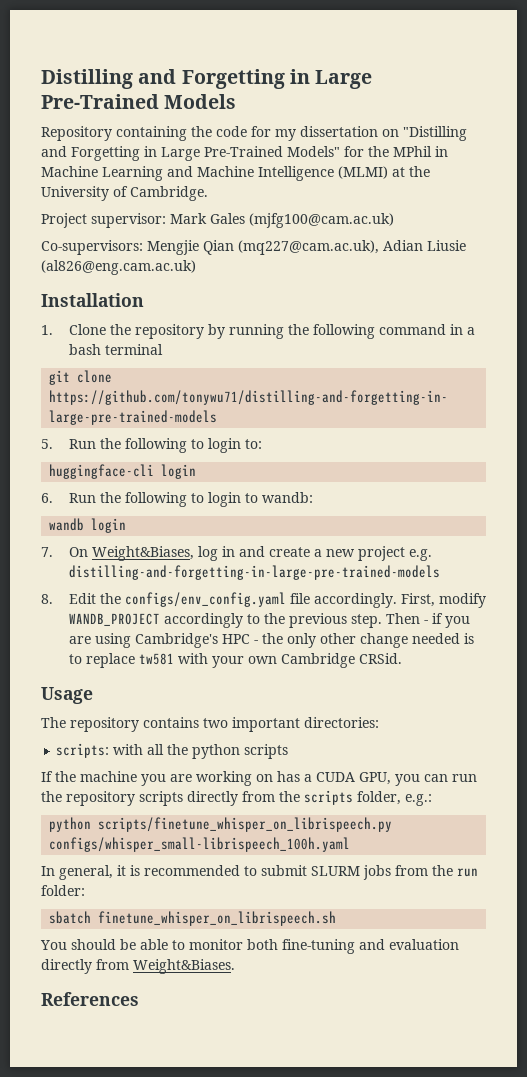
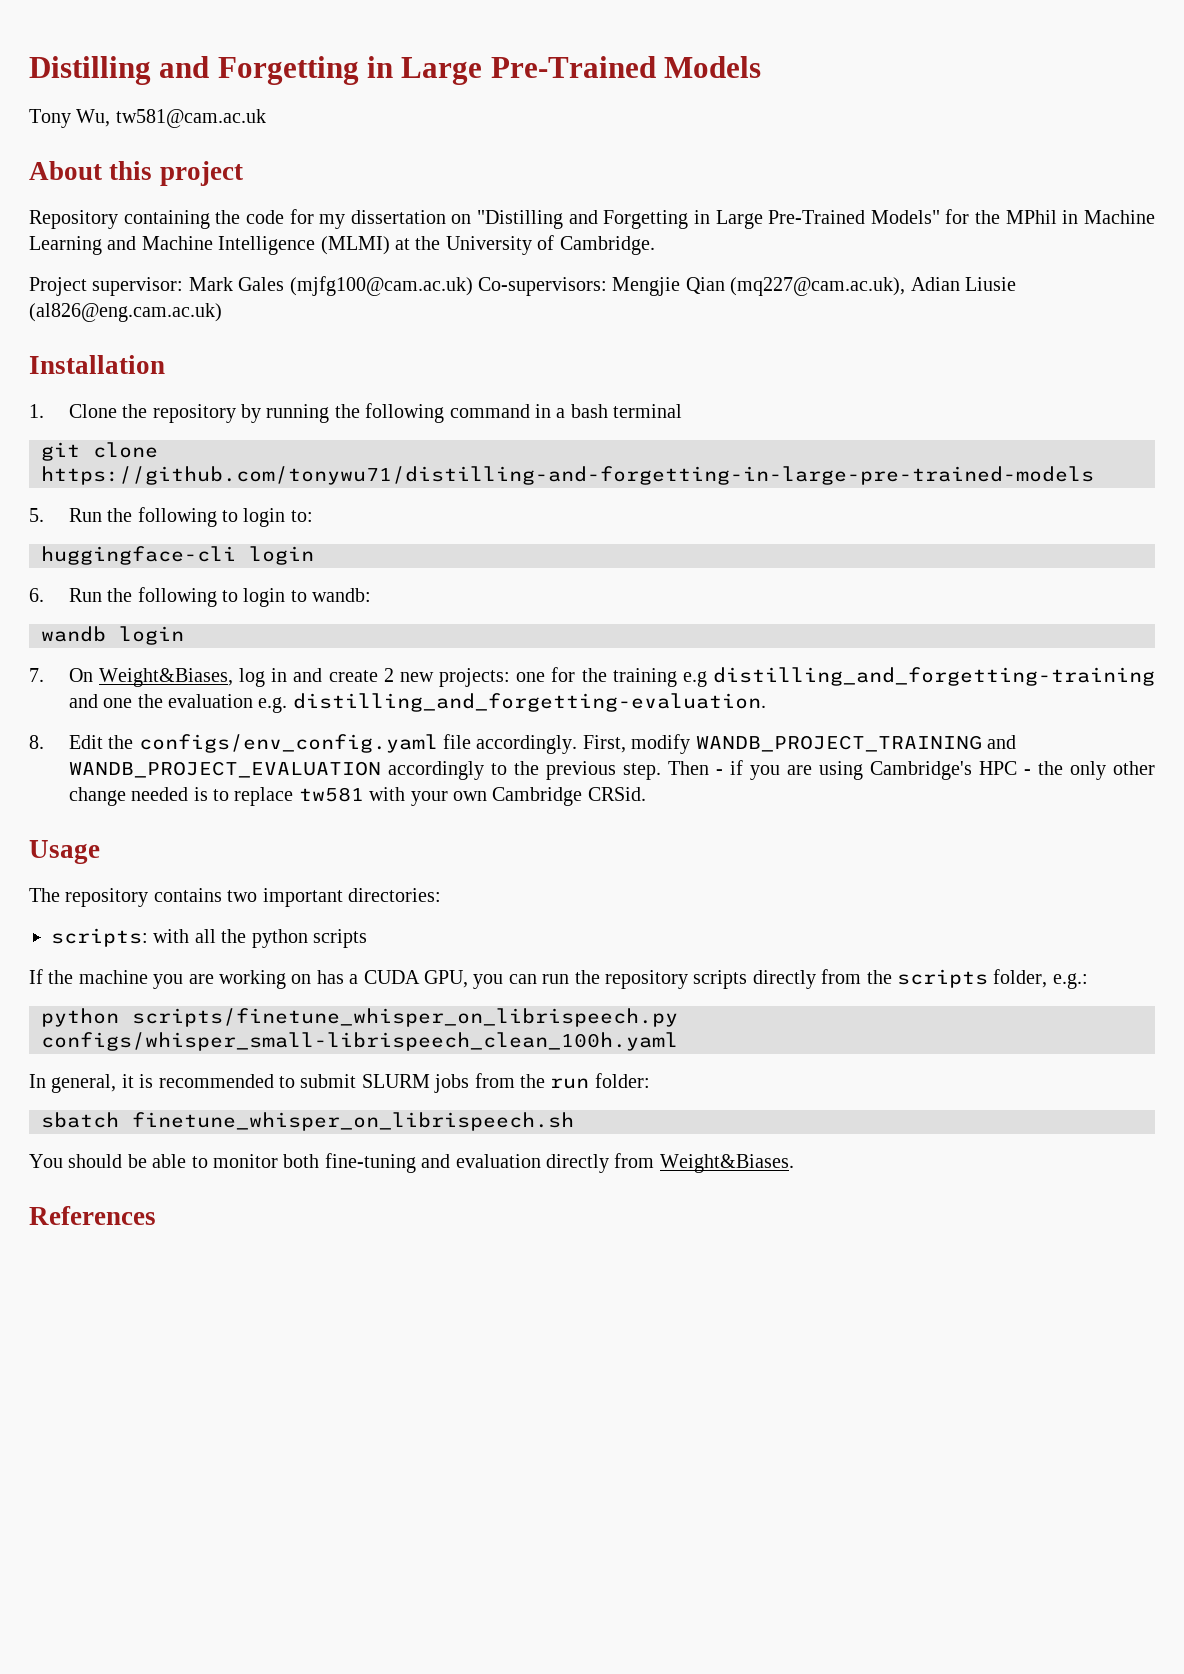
(237, 101) none -> [29,109,266,128] [29,161,243,186] // Tony Wu, tw581@cam.ac.uk // About this project
(394, 220) // -> (473, 286) none
[313,546,432,561] [68,565,440,580] a new project e.g. distilling-and-forgetting-in-large-pre-trained-models -> [383,667,1155,687] [68,693,766,713] 2 new projects: one for the training e.g distilling_and_forgetting-training and one the evaluation e.g. distilling_and_forgetting-evaluation.
[68,613,160,626] WANDB_PROJECT -> [695,735,1016,752] [68,761,381,778] WANDB_PROJECT_TRAINING and WANDB_PROJECT_EVALUATION
[49,837,351,852] configs/whisper_small-librispeech_100h.yaml -> [41,1032,678,1051] configs/whisper_small-librispeech_clean_100h.yaml

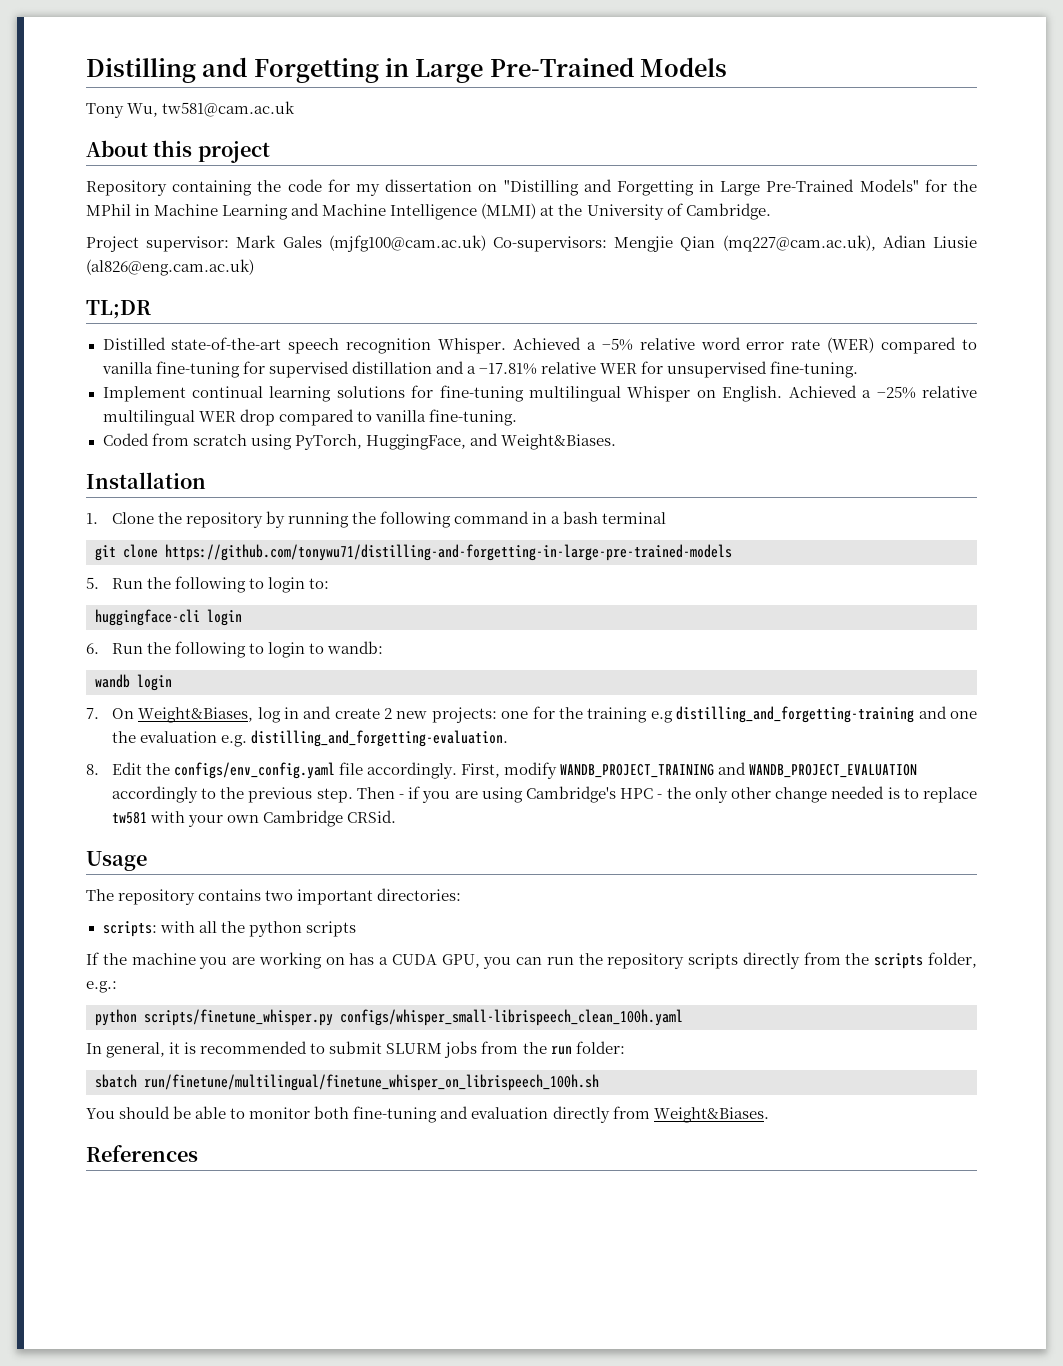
(222, 312) none -> [86,300,151,319] [102,337,977,354] [101,361,859,378] [102,385,977,402] [102,409,517,426] [102,433,616,450] // TL;DR // Distilled state-of-the-art speech recognition Whisper. Achieved a −5% relative word error rate (WER) compared to vanilla fine-tuning for supervised distillation and a −17.81% relative WER for unsupervised fine-tuning. // Implement continual learning solutions for fine-tuning multilingual Whisper on English. Achieved a −25% relative multilingual WER drop compared to vanilla fine-tuning. // Coded from scratch using PyTorch, HuggingFace, and Weight&Biases.
[132,1008,678,1027] scripts/finetune_whisper_on_librispeech.py -> [144,1009,333,1026] scripts/finetune_whisper.py
[132,1112,574,1131] finetune_whisper_on_librispeech.sh -> [144,1074,599,1091] run/finetune/multilingual/finetune_whisper_on_librispeech_100h.sh

